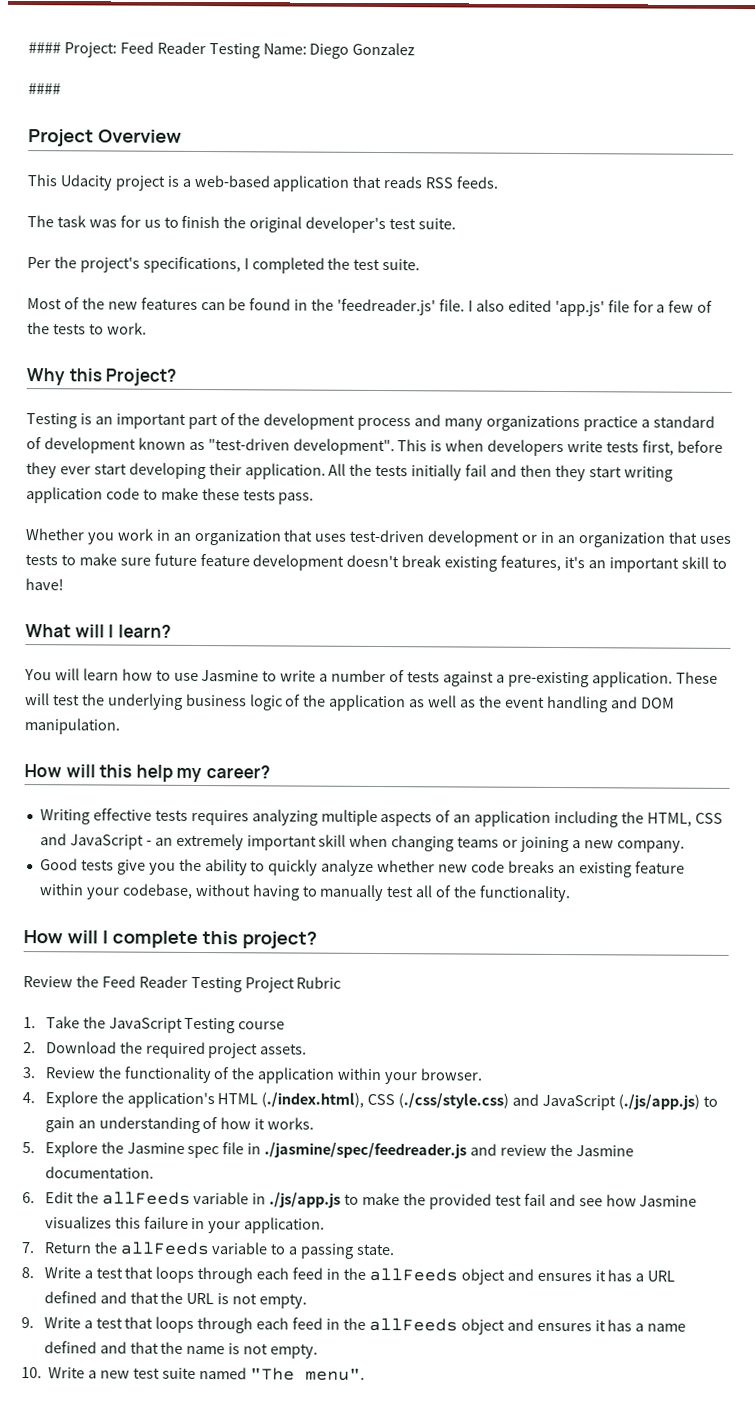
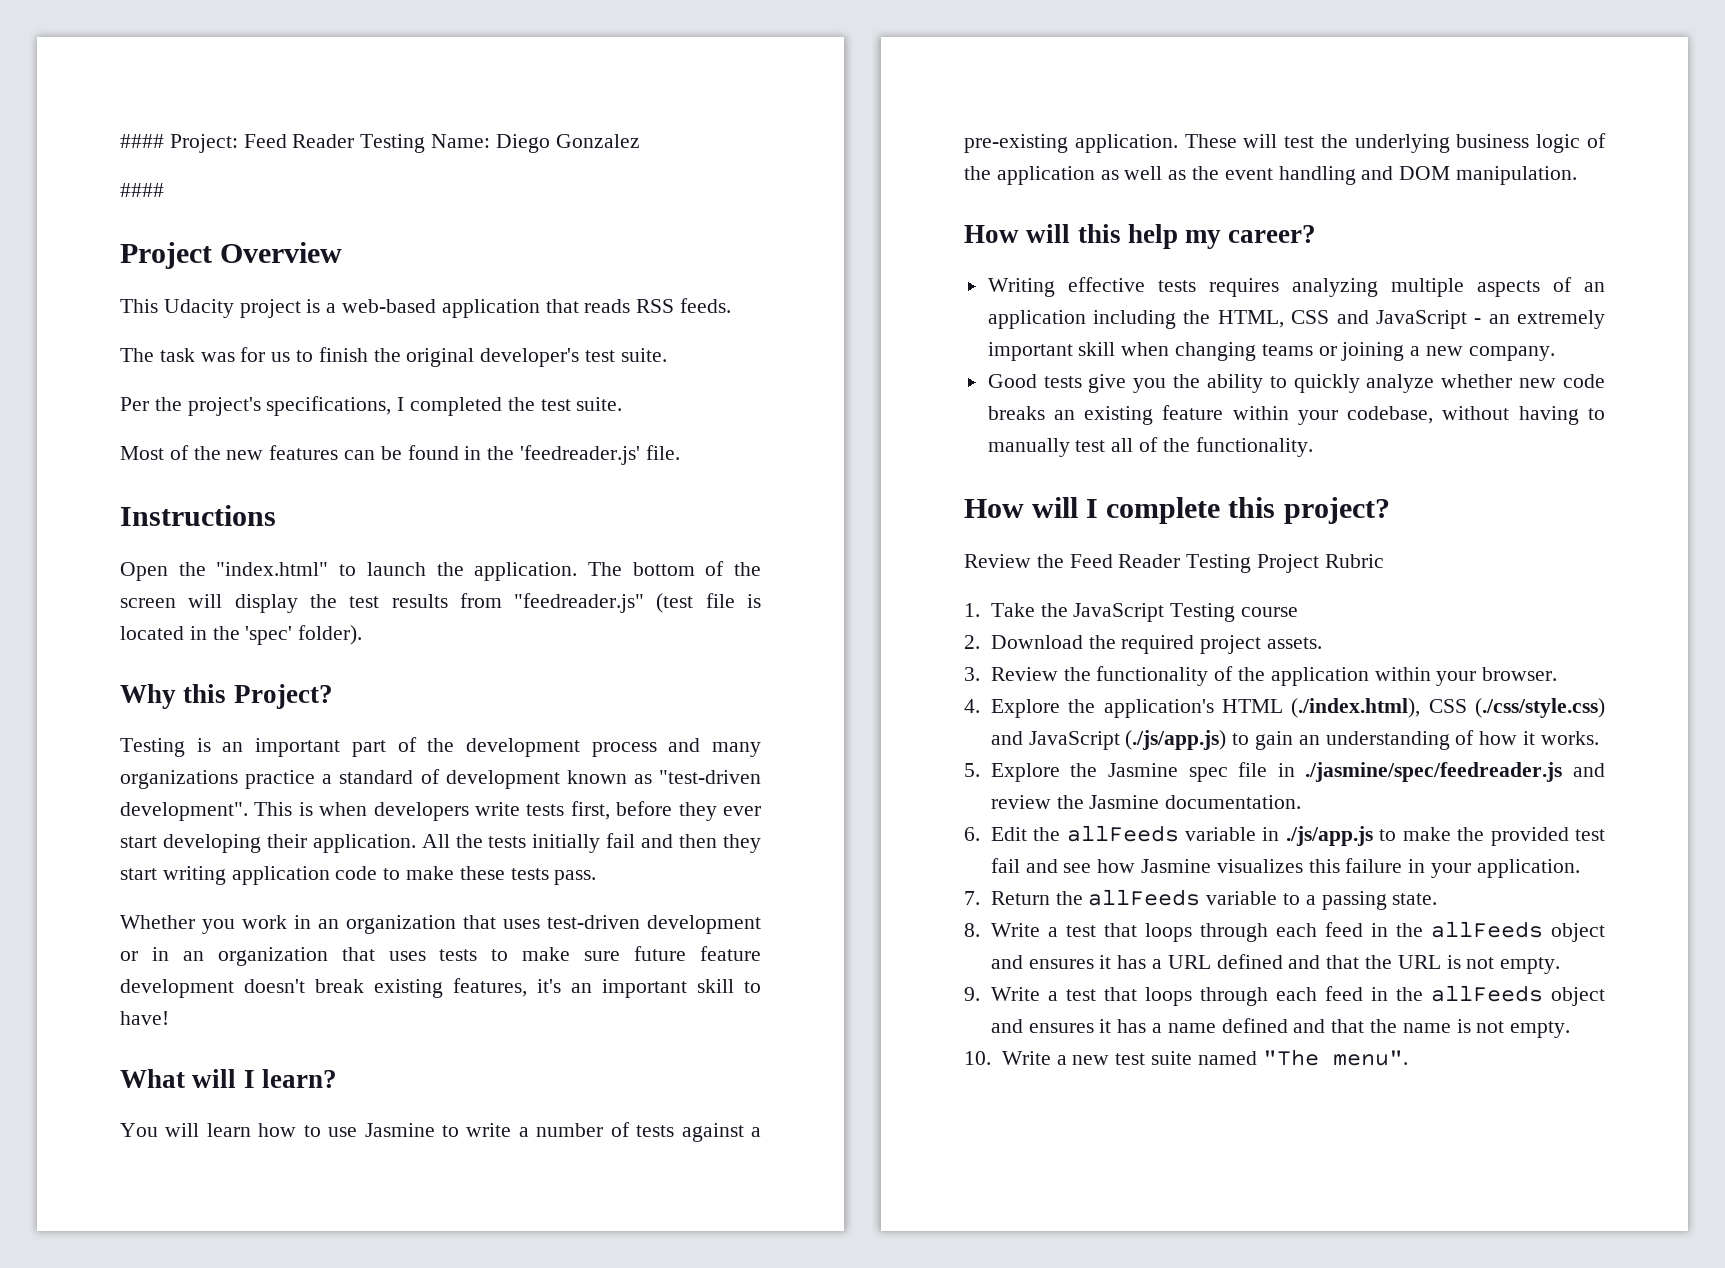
[467,299,714,317] [27,322,147,335] I also edited 'app.js' file for a few of the tests to work. -> [120,505,276,526] [120,561,761,581] [120,593,761,613] [120,625,363,645] // Instructions // Open the "index.html" to launch the application. The bottom of the screen will display the test results from "feedreader.js" (test file is located in the 'spec' folder).

